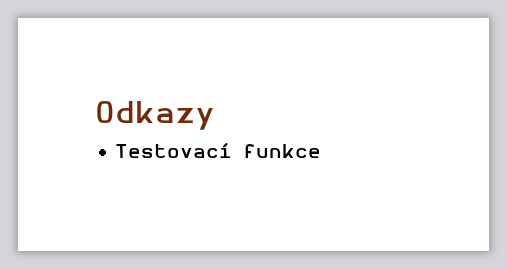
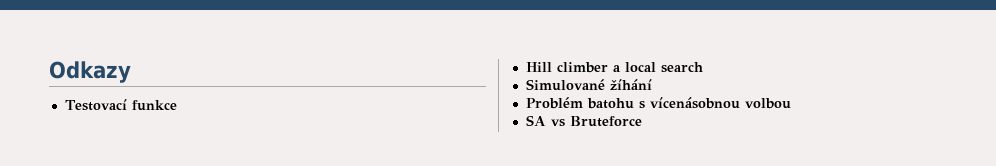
(322, 151) none -> [525,62,703,73] [525,79,652,91] [525,97,791,109] [525,115,642,127] // Hill climber a local search // Simulované žíhání // Problém batohu s vícenásobnou volbou // SA vs Bruteforce

